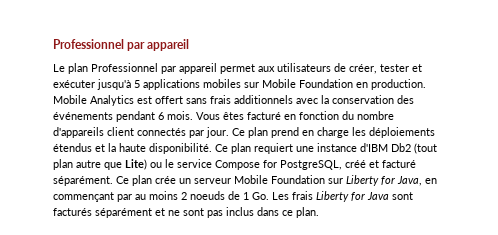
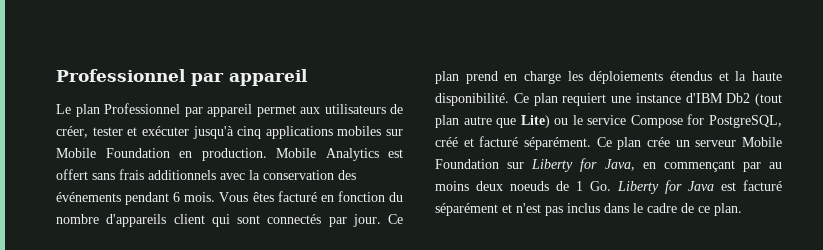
[134,80,140,88] 5 -> [237,126,262,139] cinq
(134, 131) none -> [211,214,260,227] qui sont
[181,192,187,200] 2 -> [476,181,503,191] deux
[272,191,313,200] Les frais -> (611, 186) none
[392,192,413,200] [53,207,279,218] sont facturés séparément et ne sont pas inclus dans -> [721,180,782,191] [435,203,694,216] est facturé séparément et n'est pas inclus dans le cadre de

